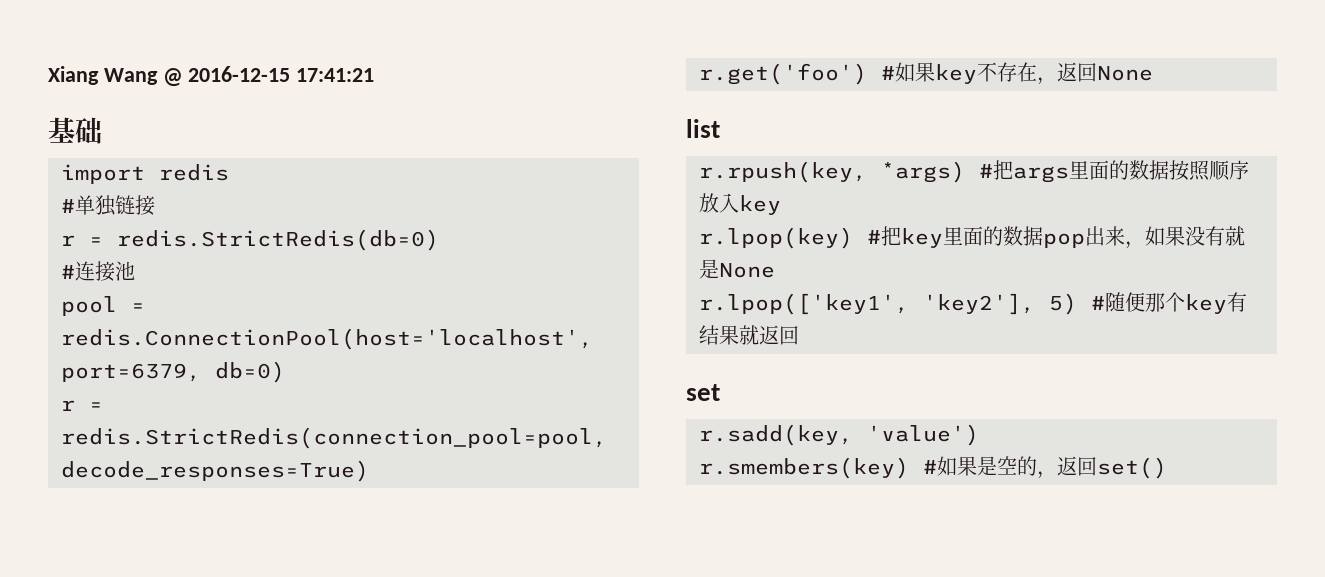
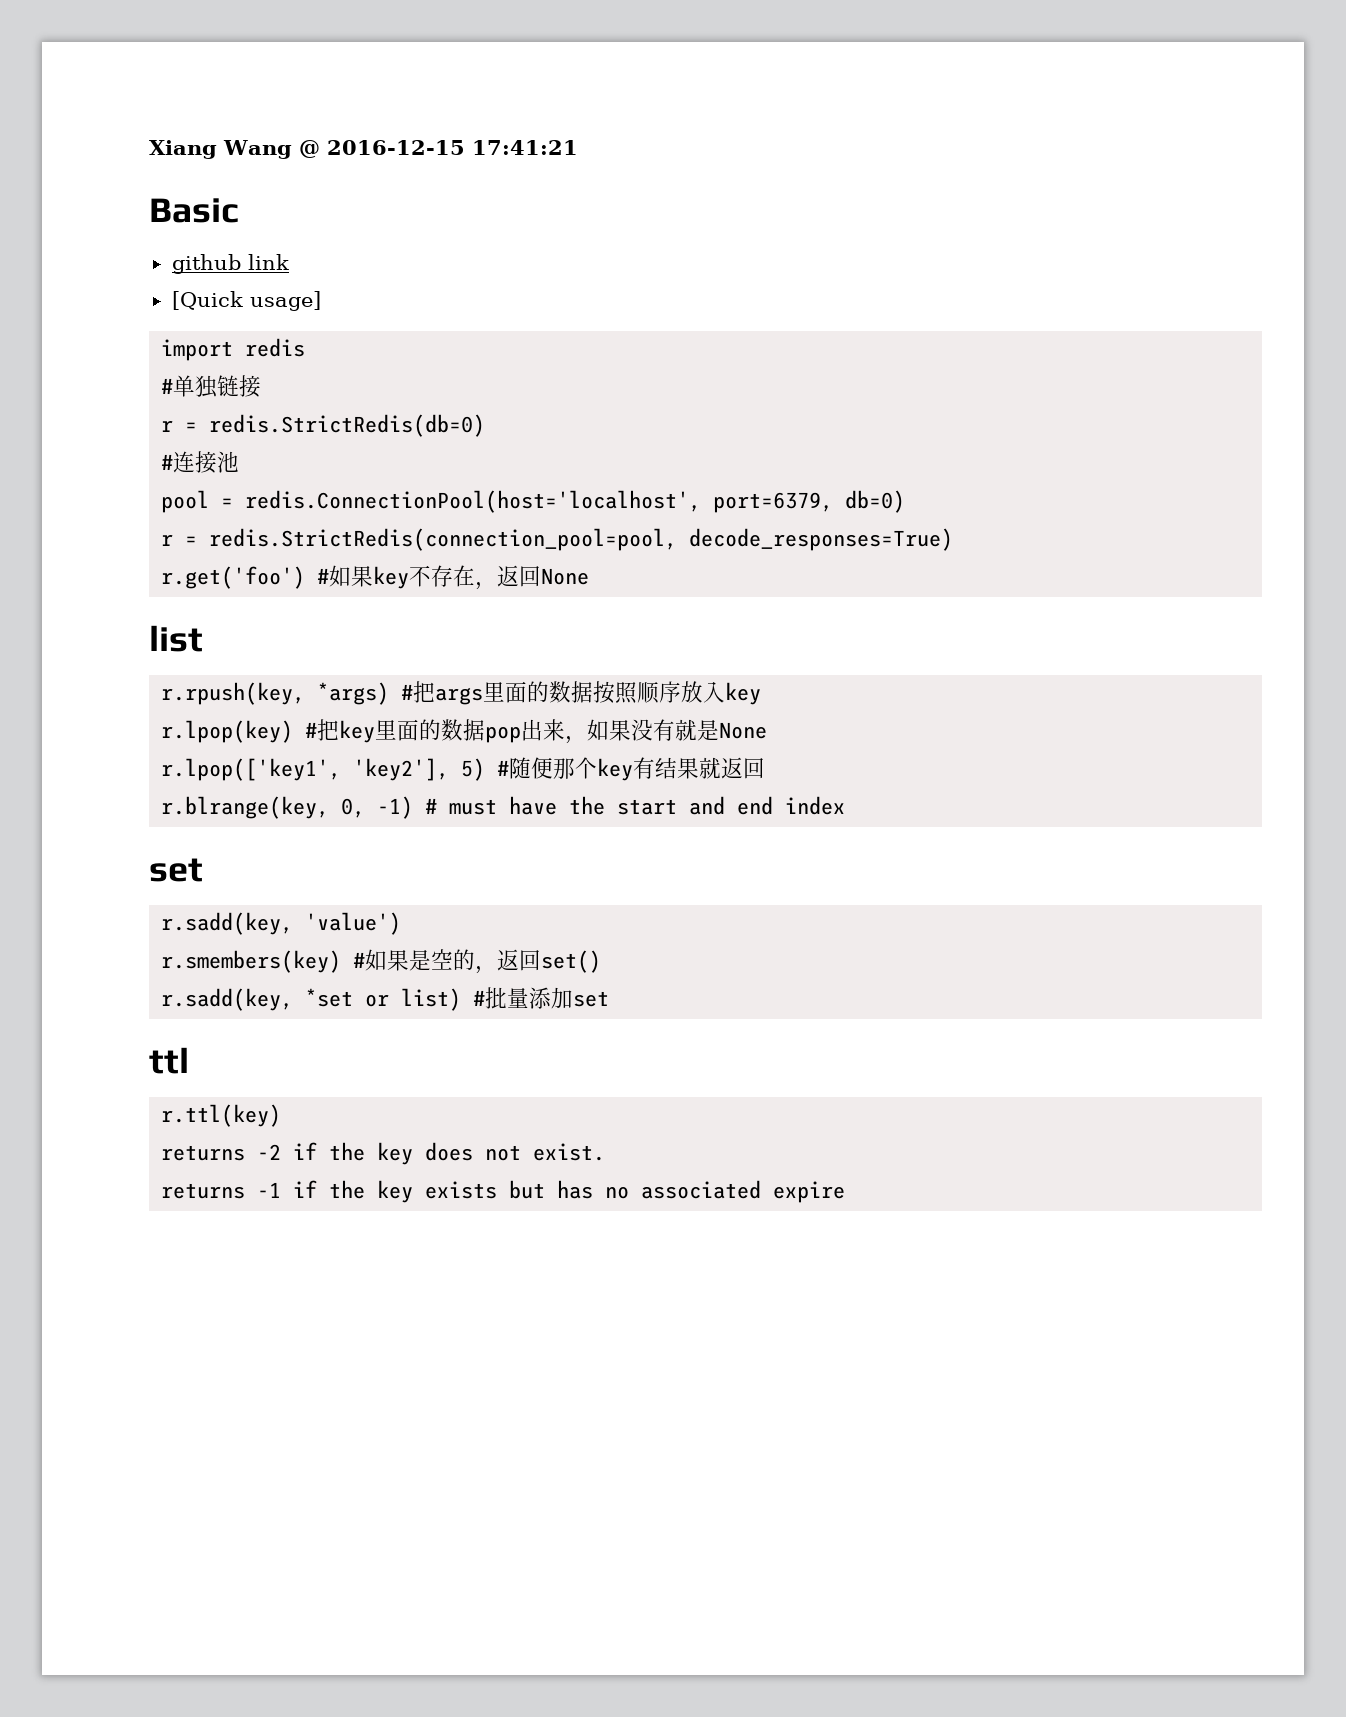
[48,117,102,144] 基础 -> [149,198,238,223] [171,254,289,274] [171,291,321,311] Basic // github link // [Quick usage]
(799, 335) none -> [161,796,846,819] // r.blrange(key, 0, -1) # must have the start and end index
(1167, 468) none -> [161,987,610,1011] [149,1047,189,1074] [161,1104,282,1127] [161,1142,606,1165] [161,1180,846,1203] // r.sadd(key, *set or list) #批量添加set // ttl // r.ttl(key) // returns -2 if the key does not exist. // returns -1 if the key exists but has no associated expire

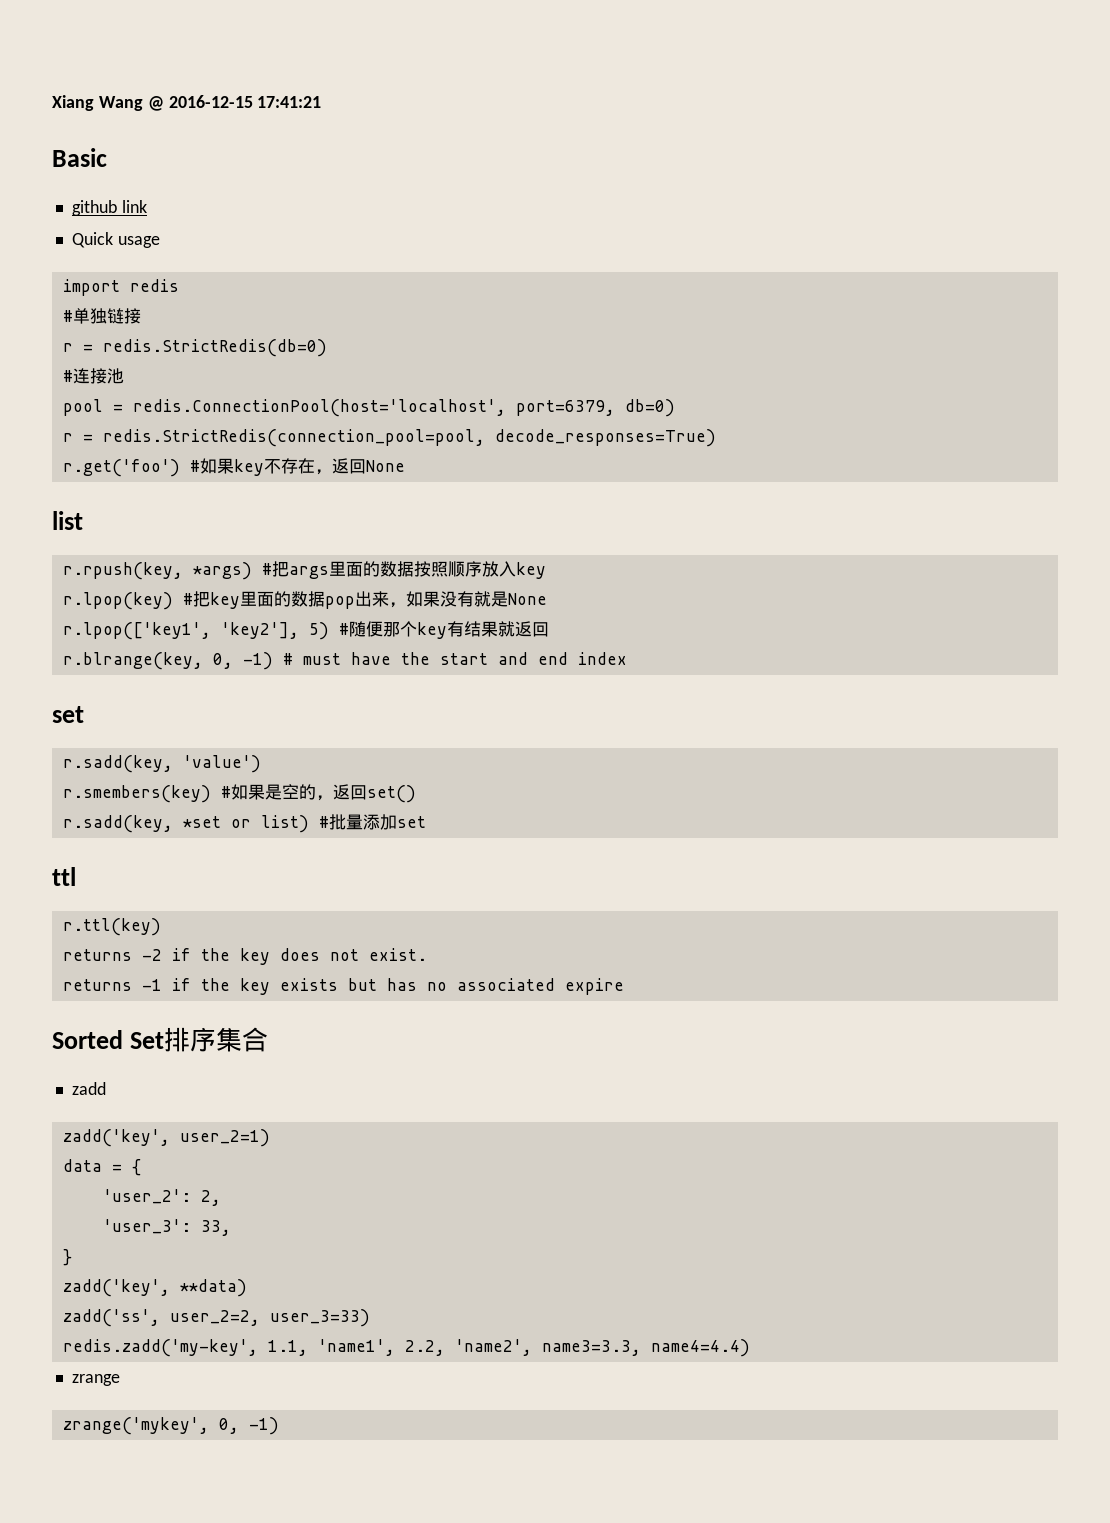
[171,291,321,311] [Quick usage] -> [71,232,160,248] Quick usage
(846, 1192) none -> [52,1027,268,1052] [71,1082,106,1095] [62,1129,270,1147] [62,1159,141,1176] [102,1189,221,1206] [102,1219,231,1236] [62,1249,72,1266] [62,1279,247,1297] [62,1309,370,1327] [62,1339,750,1357] [71,1374,120,1386] [62,1417,279,1435] // Sorted Set排序集合 // zadd // zadd('key', user_2=1) // data = { // 'user_2': 2, // 'user_3': 33, // } // zadd('key', **data) // zadd('ss', user_2=2, user_3=33) // redis.zadd('my-key', 1.1, 'name1', 2.2, 'name2', name3=3.3, name4=4.4) // zrange // zrange('mykey', 0, -1)

